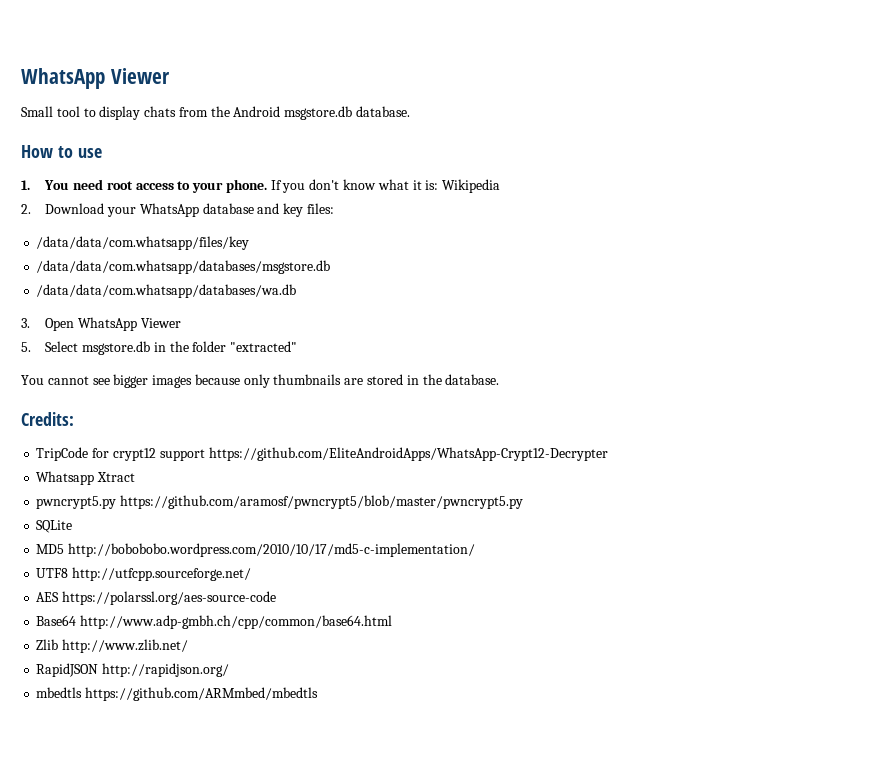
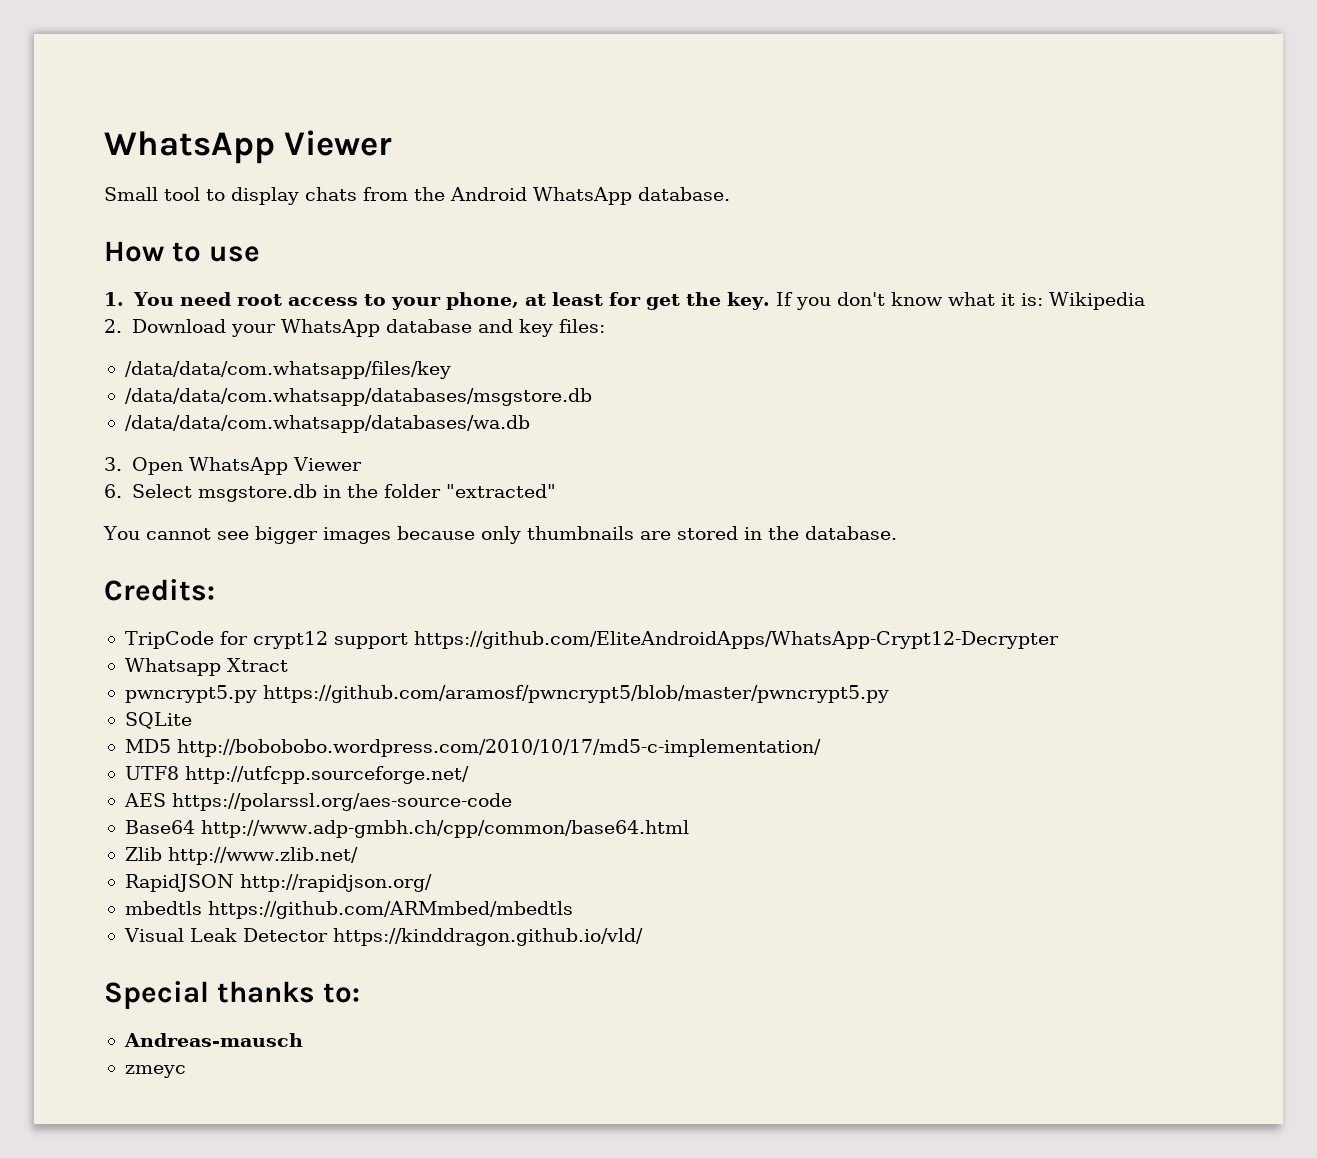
[284,106,353,120] msgstore.db -> [533,187,632,205] WhatsApp
[225,179,267,193] phone. -> [446,292,771,310] phone, at least for get the key.
[21,342,31,352] 5. -> [104,484,122,498] 6.
(319, 694) none -> [123,928,643,946] [104,981,360,1009] [123,1033,303,1047] [124,1065,186,1078] // Visual Leak Detector https://kinddragon.github.io/vld/ // Special thanks to: // Andreas-mausch // zmeyc

